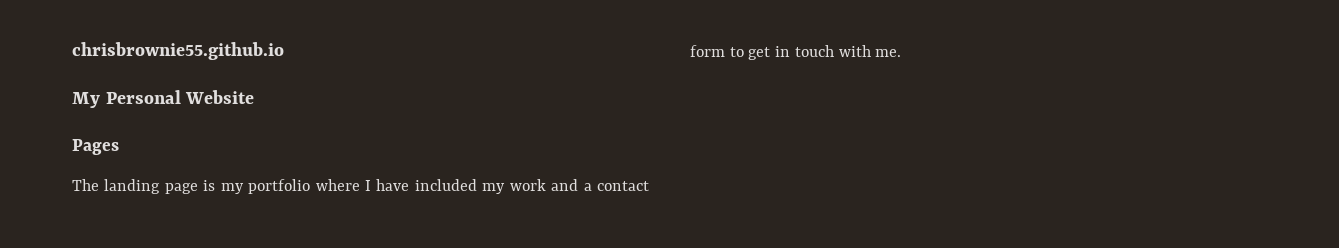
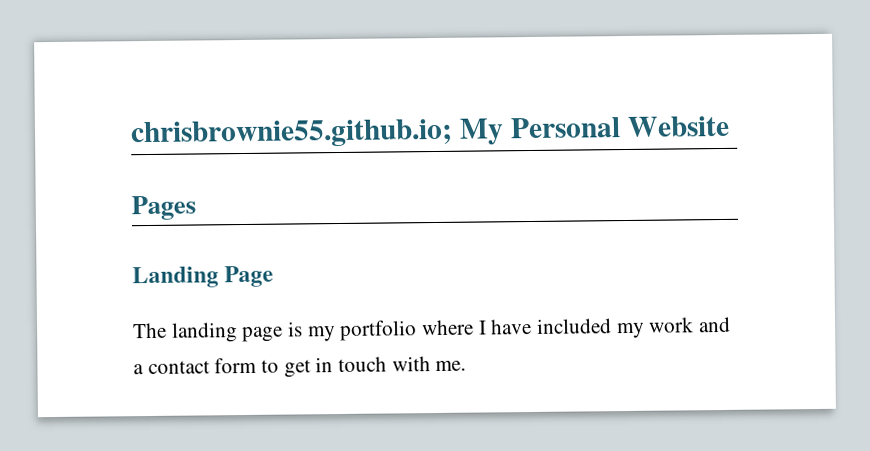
[72,42,284,60] chrisbrownie55.github.io // -> [130,118,453,149] chrisbrownie55.github.io;
(119, 147) none -> [132,265,275,289] // Landing Page

